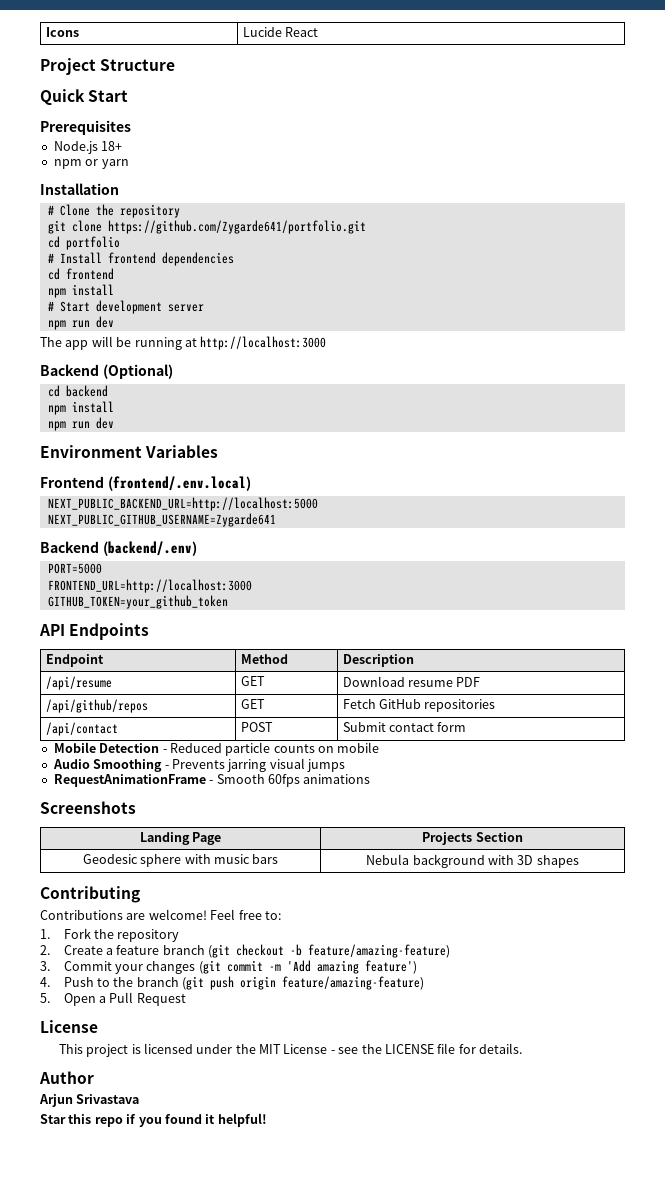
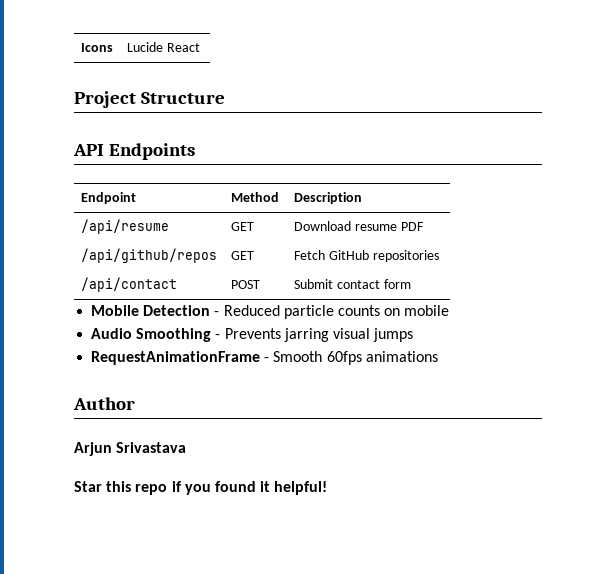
[40,89,129,105] [40,120,131,135] [53,141,123,154] [53,159,129,169] [40,183,119,195] [47,204,180,218] [47,220,366,234] [47,236,120,250] [47,252,234,266] [47,268,114,280] [47,284,114,298] [47,300,204,314] [47,316,114,330] [40,336,327,350] [40,364,173,379] [47,385,108,397] [47,401,114,415] [47,417,114,431] [40,445,219,458] [40,476,251,491] [47,497,318,511] [47,513,276,527] [40,541,197,556] [47,563,102,574] [47,579,252,593] [47,595,228,609] // Quick Start // Prerequisites // Node.js 18+ // npm or yarn // Installation // # Clone the repository // git clone https://github.com/Zygarde641/portfolio.git // cd portfolio // # Install frontend dependencies // cd frontend // npm install // # Start development server // npm run dev // The app will be running at http://localhost:3000 // Backend (Optional) // cd backend // npm install // npm run dev // Environment Variables // Frontend (frontend/.env.local) // NEXT_PUBLIC_BACKEND_URL=http://localhost:5000 // NEXT_PUBLIC_GITHUB_USERNAME=Zygarde641 // Backend (backend/.env) // PORT=5000 // FRONTEND_URL=http://localhost:3000 // GITHUB_TOKEN=your_github_token -> (225, 98) none
[40,801,136,814] [139,832,222,845] [422,832,523,845] [82,854,279,867] [366,854,579,868] [40,886,140,903] [40,909,281,920] [40,928,180,942] [40,944,451,958] [40,960,417,974] [40,976,425,990] [40,992,186,1006] [40,1020,98,1033] [58,1043,523,1057] // Screenshots // Landing Page | Projects Section // Geodesic sphere with music bars | Nebula background with 3D shapes // Contributing // Contributions are welcome! Feel free to: // 1. Fork the repository // 2. Create a feature branch (git checkout -b feature/amazing-feature) // 3. Commit your changes (git commit -m 'Add amazing feature') // 4. Push to the branch (git push origin feature/amazing-feature) // 5. Open a Pull Request // License // This project is licensed under the MIT License - see the LICENSE file for details. -> (438, 356) none

